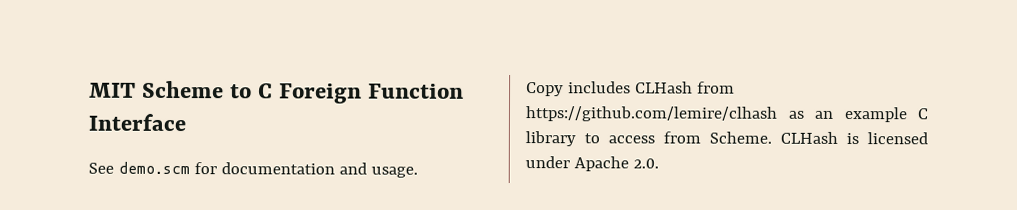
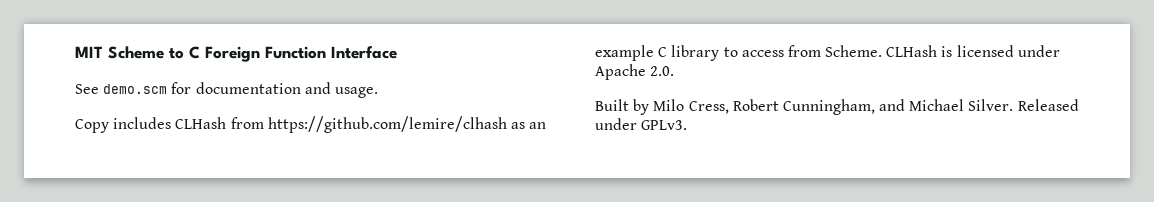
(659, 163) none -> [595,99,1079,115] [595,118,688,130] // Built by Milo Cress, Robert Cunningham, and Michael Silver. Released under GPLv3.

